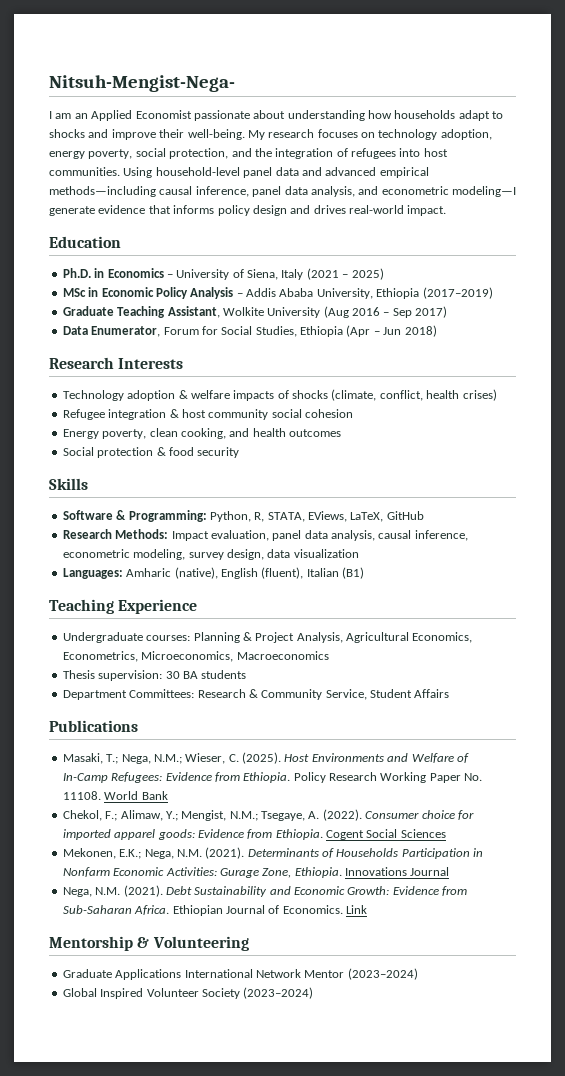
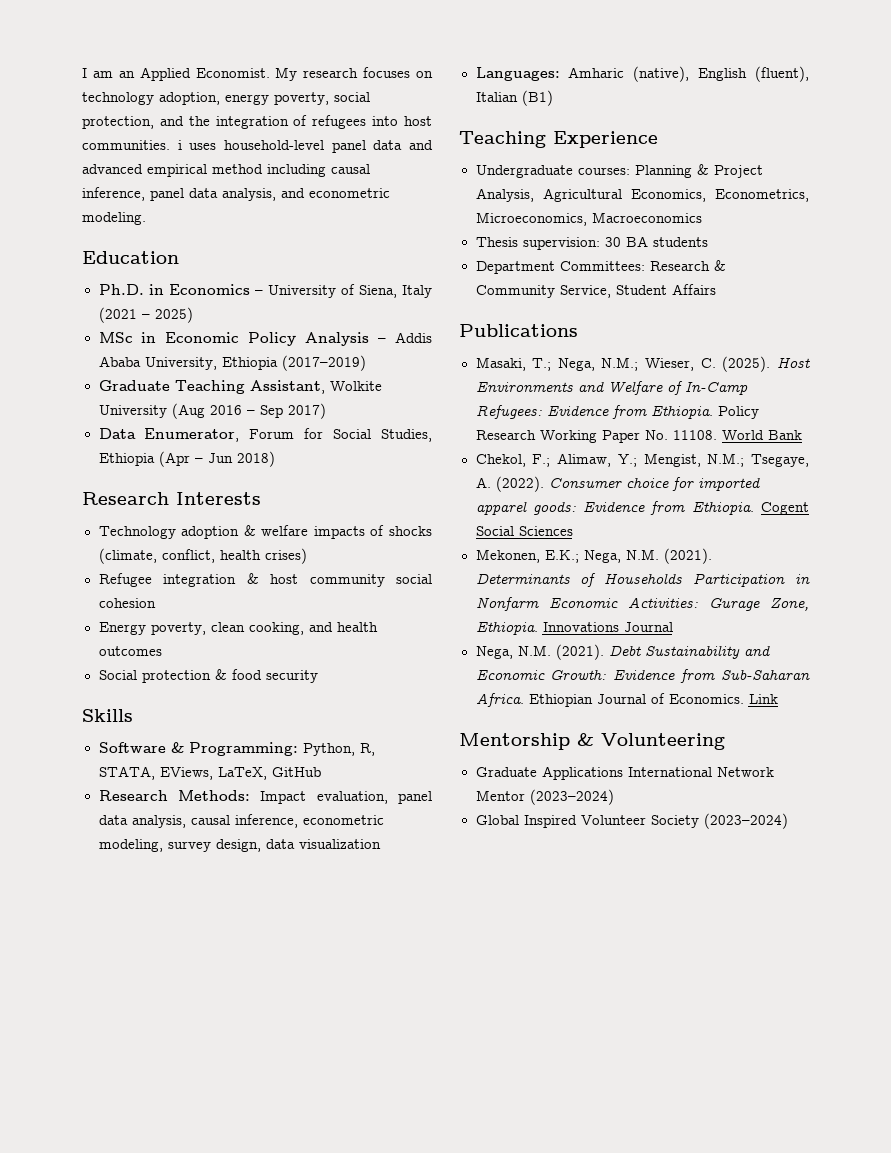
[49,75,235,92] Nitsuh-Mengist-Nega- // -> (82, 73) none
[135,110,504,121] [49,129,245,140] Economist passionate about understanding how households adapt to shocks and improve their well-being. -> [195,68,270,78] Economist.
[123,167,153,178] Using -> [177,140,217,150] i uses
[49,186,156,197] methods—including -> [212,164,326,177] method including
[452,186,516,197] [49,205,447,216] modeling—I generate evidence that informs policy design and drives real-world impact. -> [82,212,146,225] modeling.

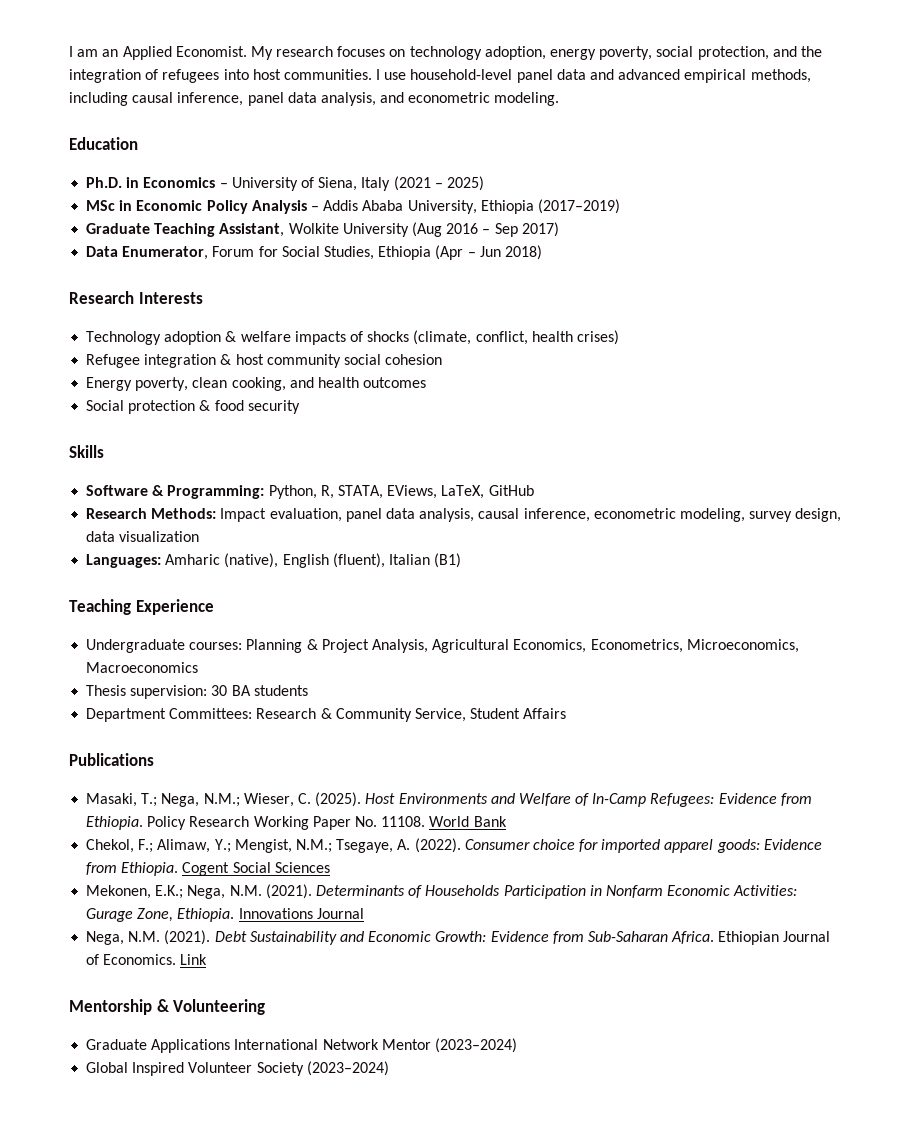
[177,140,217,150] i uses -> [376,69,407,80] I use
[212,164,263,174] method -> [750,69,811,83] methods,

